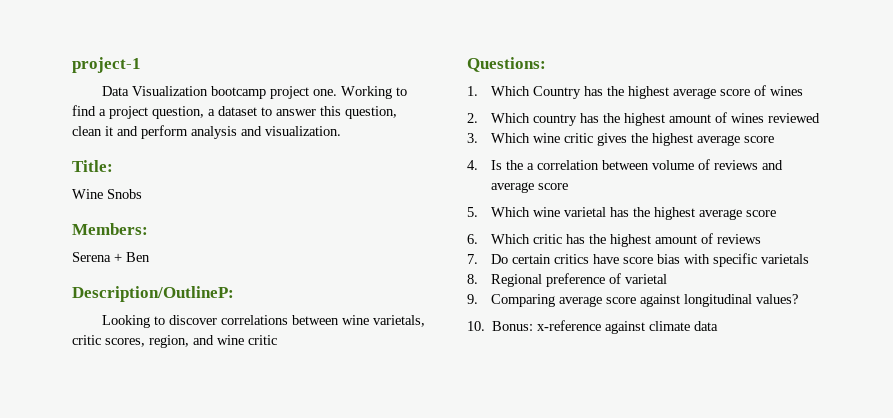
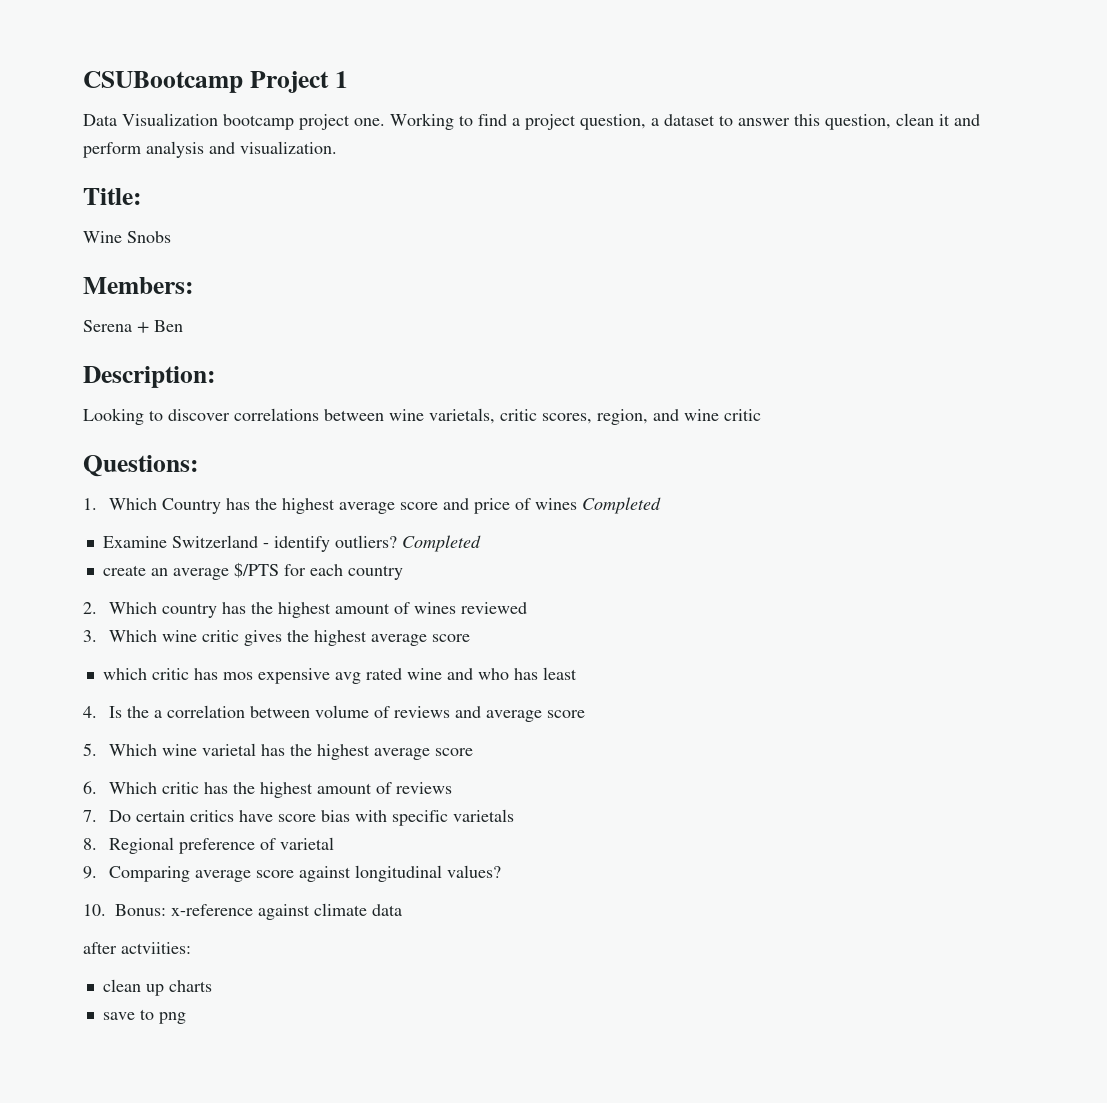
[72,57,141,73] project-1 -> [83,71,348,93] CSUBootcamp Project 1
[72,286,234,302] Description/OutlineP: -> [83,366,215,388] Description:
[754,85,804,96] of wines -> [443,497,662,514] [102,535,481,552] [102,562,403,580] and price of wines Completed // Examine Switzerland - identify outliers? Completed // create an average $/PTS for each country
(775, 139) none -> [102,667,577,684] // which critic has mos expensive avg rated wine and who has least
(719, 326) none -> [83,942,191,954] [102,979,212,996] [102,1009,186,1024] // after actviities: // clean up charts // save to png

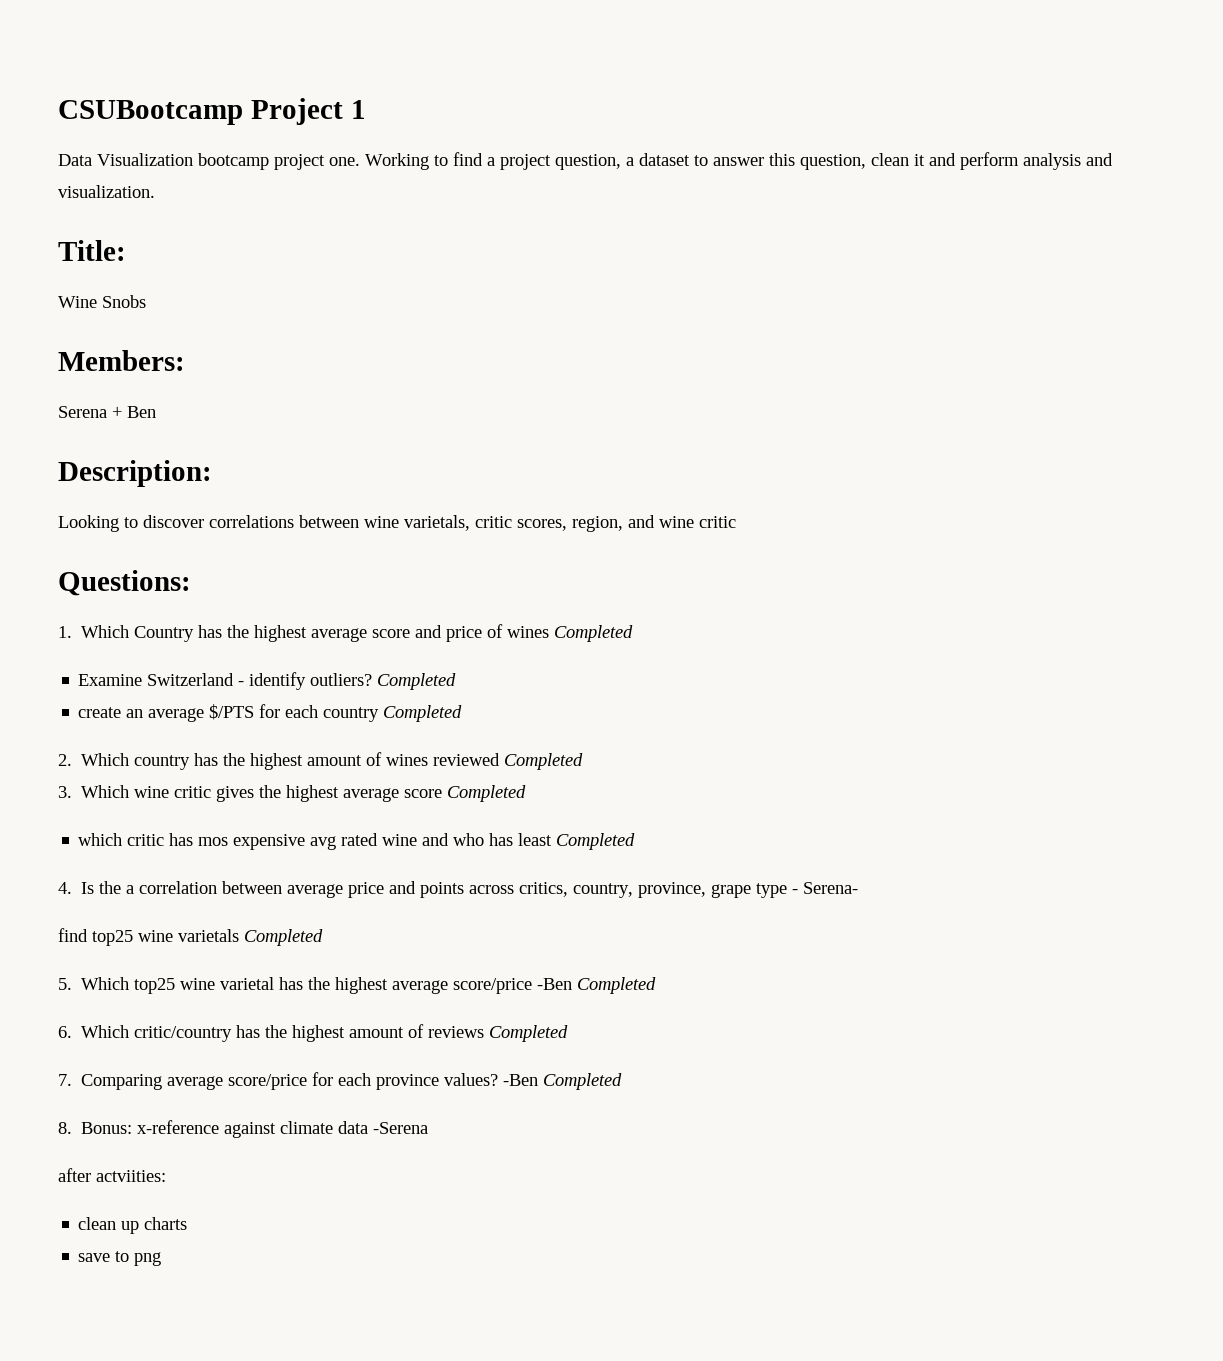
(403, 572) none -> [383,705,463,722] Completed
(528, 608) none -> [504,753,584,770] Completed
(471, 638) none -> [447,785,527,802] Completed
(577, 673) none -> [556,833,636,850] Completed
[315,705,586,722] volume of reviews and average score -> [287,881,859,898] [58,928,323,946] average price and points across critics, country, province, grape type - Serena- // find top25 wine varietals Completed
(158, 750) none -> [134,978,176,994] top25
[435,748,474,756] score -> [453,977,657,994] score/price -Ben Completed
[162,782,200,794] critic -> [134,1026,233,1042] critic/country
[83,809,515,826] [83,837,335,854] [83,865,502,882] [83,904,106,916] // 7. Do certain critics have score bias with specific varietals // 8. Regional preference of varietal // 9. Comparing average score against longitudinal values? // 10. -> [489,1025,569,1042] [58,1072,623,1090] [58,1122,72,1134] Completed // 7. Comparing average score/price for each province values? -Ben Completed // 8.
(402, 910) none -> [373,1122,429,1134] -Serena

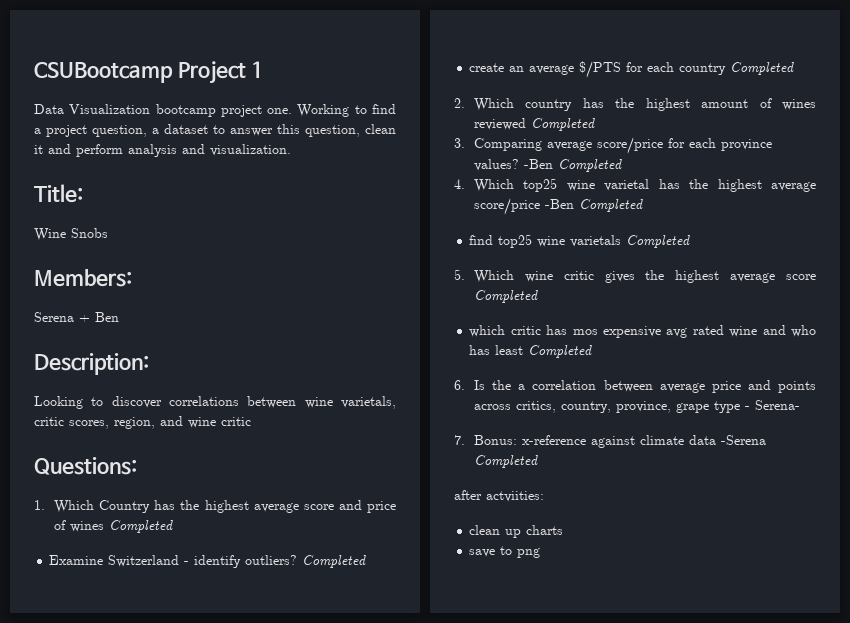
(72, 792) none -> [473,137,772,154] [473,159,622,172] [454,178,816,192] [473,198,643,215] [469,234,691,248] [454,269,465,280] Comparing average score/price for each province values? -Ben Completed // 4. Which top25 wine varietal has the highest average score/price -Ben Completed // find top25 wine varietals Completed // 5.
[58,882,72,894] 4. -> [454,380,465,390] 6.
[58,928,323,946] [58,977,657,994] [58,1024,569,1042] [58,1072,623,1090] [58,1122,72,1134] find top25 wine varietals Completed // 5. Which top25 wine varietal has the highest average score/price -Ben Completed // 6. Which critic/country has the highest amount of reviews Completed // 7. Comparing average score/price for each province values? -Ben Completed // 8. -> [454,435,465,445] 7.
(429, 1128) none -> [473,455,538,468] Completed

